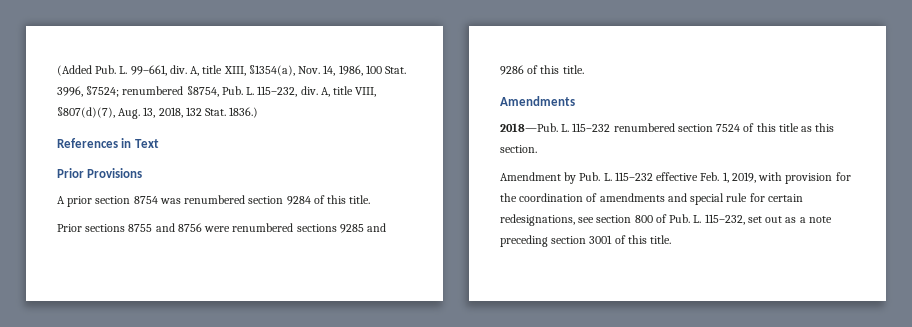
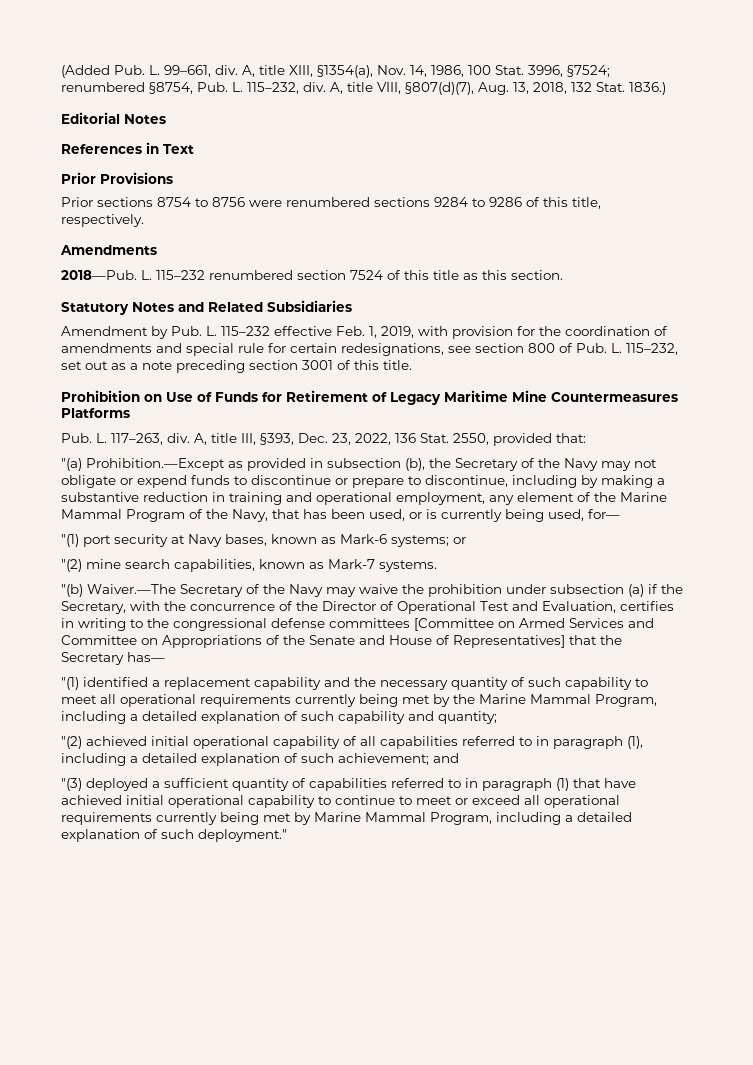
(259, 112) none -> [61,112,166,124] // Editorial Notes
[57,195,371,207] // A prior section 8754 was renumbered section 9284 of this title. -> (173, 178) none
[128,223,175,232] 8755 and -> [157,197,208,207] 8754 to
[339,223,387,233] 9285 and -> [434,197,485,207] 9284 to
[562,65,584,74] title. -> [572,197,601,209] [61,214,144,227] title, respectively.
(537, 149) none -> [61,300,352,315] // Statutory Notes and Related Subsidiaries
(672, 239) none -> [61,390,678,405] [61,408,130,418] [61,433,586,446] [61,458,657,471] [61,475,665,488] [61,492,667,505] [61,509,620,522] [61,534,466,547] [61,559,437,572] [61,584,683,597] [61,601,674,614] [61,618,654,631] [61,635,622,648] [61,652,165,665] [61,677,648,690] [61,694,657,707] [61,711,497,724] [61,736,643,749] [61,753,459,766] [61,778,636,791] [61,795,620,808] [61,812,632,825] [61,829,287,842] // Prohibition on Use of Funds for Retirement of Legacy Maritime Mine Countermeasures Platforms // Pub. L. 117–263, div. A, title III, §393, Dec. 23, 2022, 136 Stat. 2550, provided that: // "(a) Prohibition.—Except as provided in subsection (b), the Secretary of the Navy may not obligate or expend funds to discontinue or prepare to discontinue, including by making a substantive reduction in training and operational employment, any element of the Marine Mammal Program of the Navy, that has been used, or is currently being used, for— // "(1) port security at Navy bases, known as Mark-6 systems; or // "(2) mine search capabilities, known as Mark-7 systems. // "(b) Waiver.—The Secretary of the Navy may waive the prohibition under subsection (a) if the Secretary, with the concurrence of the Director of Operational Test and Evaluation, certifies in writing to the congressional defense committees [Committee on Armed Services and Committee on Appropriations of the Senate and House of Representatives] that the Secretary has— // "(1) identified a replacement capability and the necessary quantity of such capability to meet all operational requirements currently being met by the Marine Mammal Program, including a detailed explanation of such capability and quantity; // "(2) achieved initial operational capability of all capabilities referred to in paragraph (1), including a detailed explanation of such achievement; and // "(3) deployed a sufficient quantity of capabilities referred to in paragraph (1) that have achieved initial operational capability to continue to meet or exceed all operational requirements currently being met by Marine Mammal Program, including a detailed explanation of such deployment."

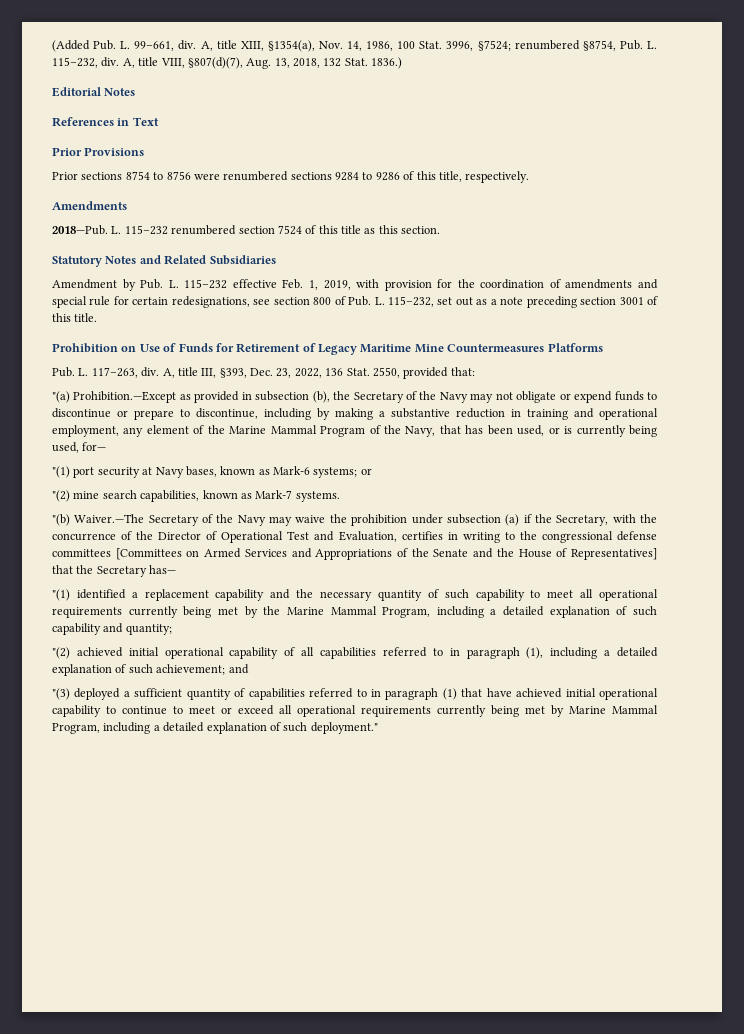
[414,618,494,631] [Committee -> [115,548,182,560] [Committees
[61,635,158,645] Committee on -> (312, 553) none
(385, 640) none -> [496,548,514,557] the

